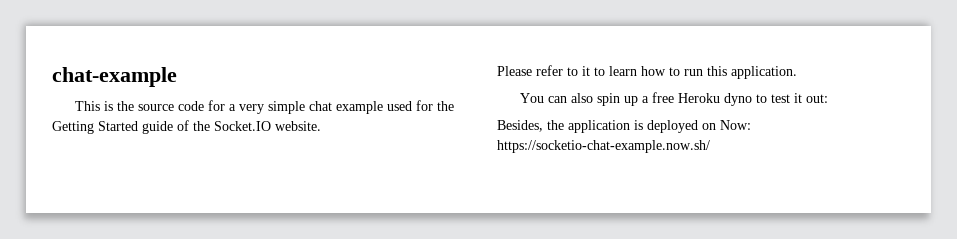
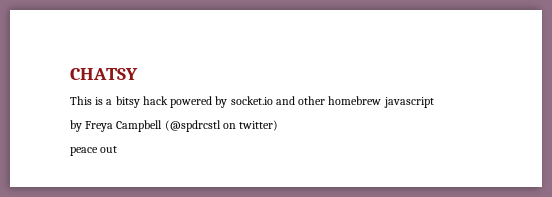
[52,67,177,87] chat-example -> [70,68,138,80] CHATSY
[117,100,455,114] [52,120,321,134] [497,65,797,79] [520,92,829,106] [497,120,751,133] [497,140,710,153] the source code for a very simple chat example used for the Getting Started guide of the Socket.IO website. // Please refer to it to learn how to run this application. // You can also spin up a free Heroku dyno to test it out: // Besides, the application is deployed on Now: https://socketio-chat-example.now.sh/ -> [106,96,434,108] [70,120,279,132] [70,146,118,156] a bitsy hack powered by socket.io and other homebrew javascript // by Freya Campbell (@spdrcstl on twitter) // peace out

